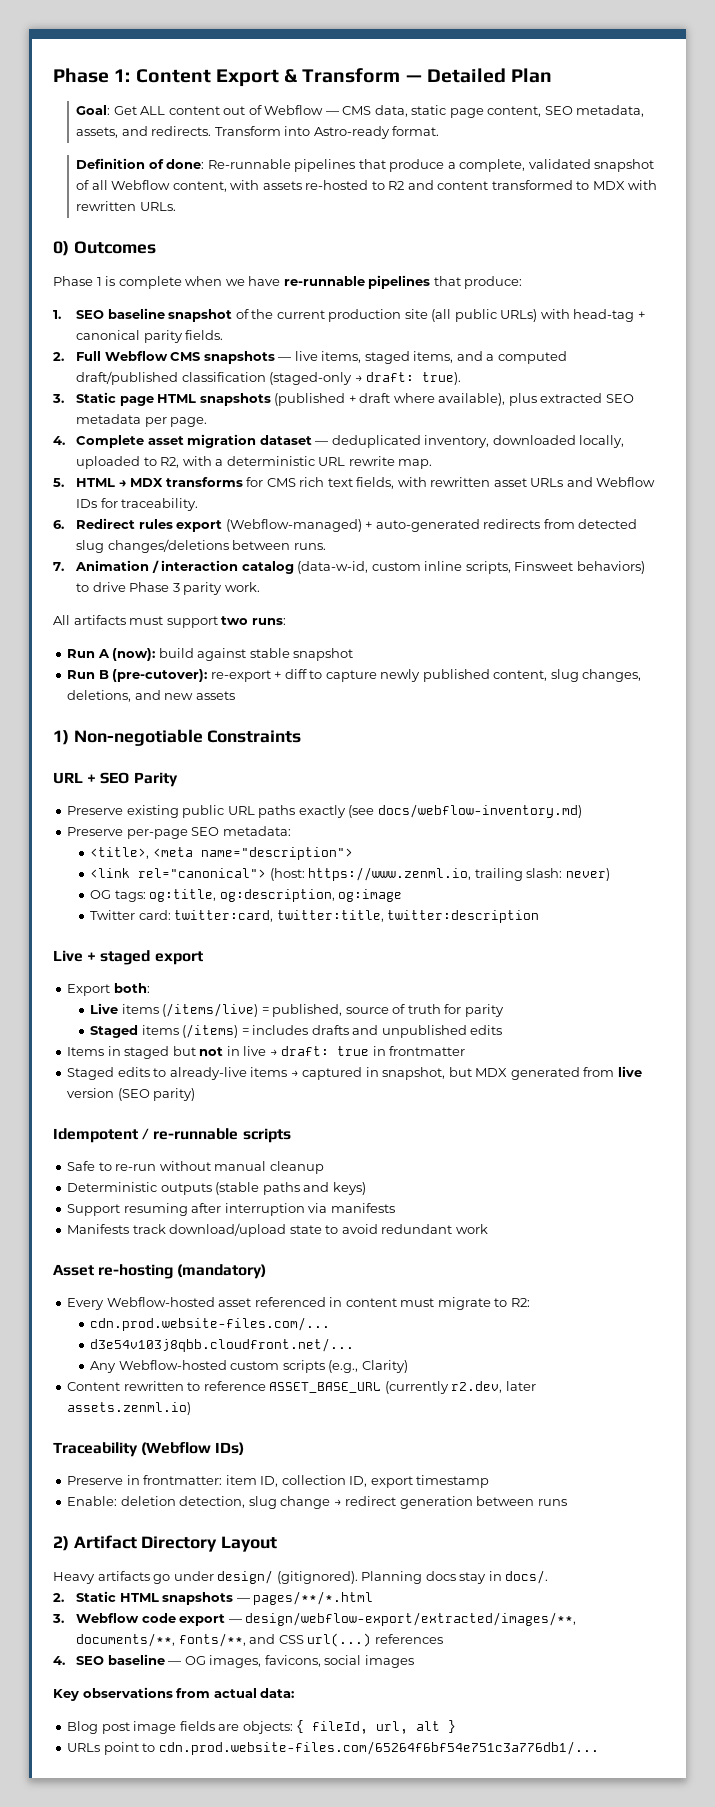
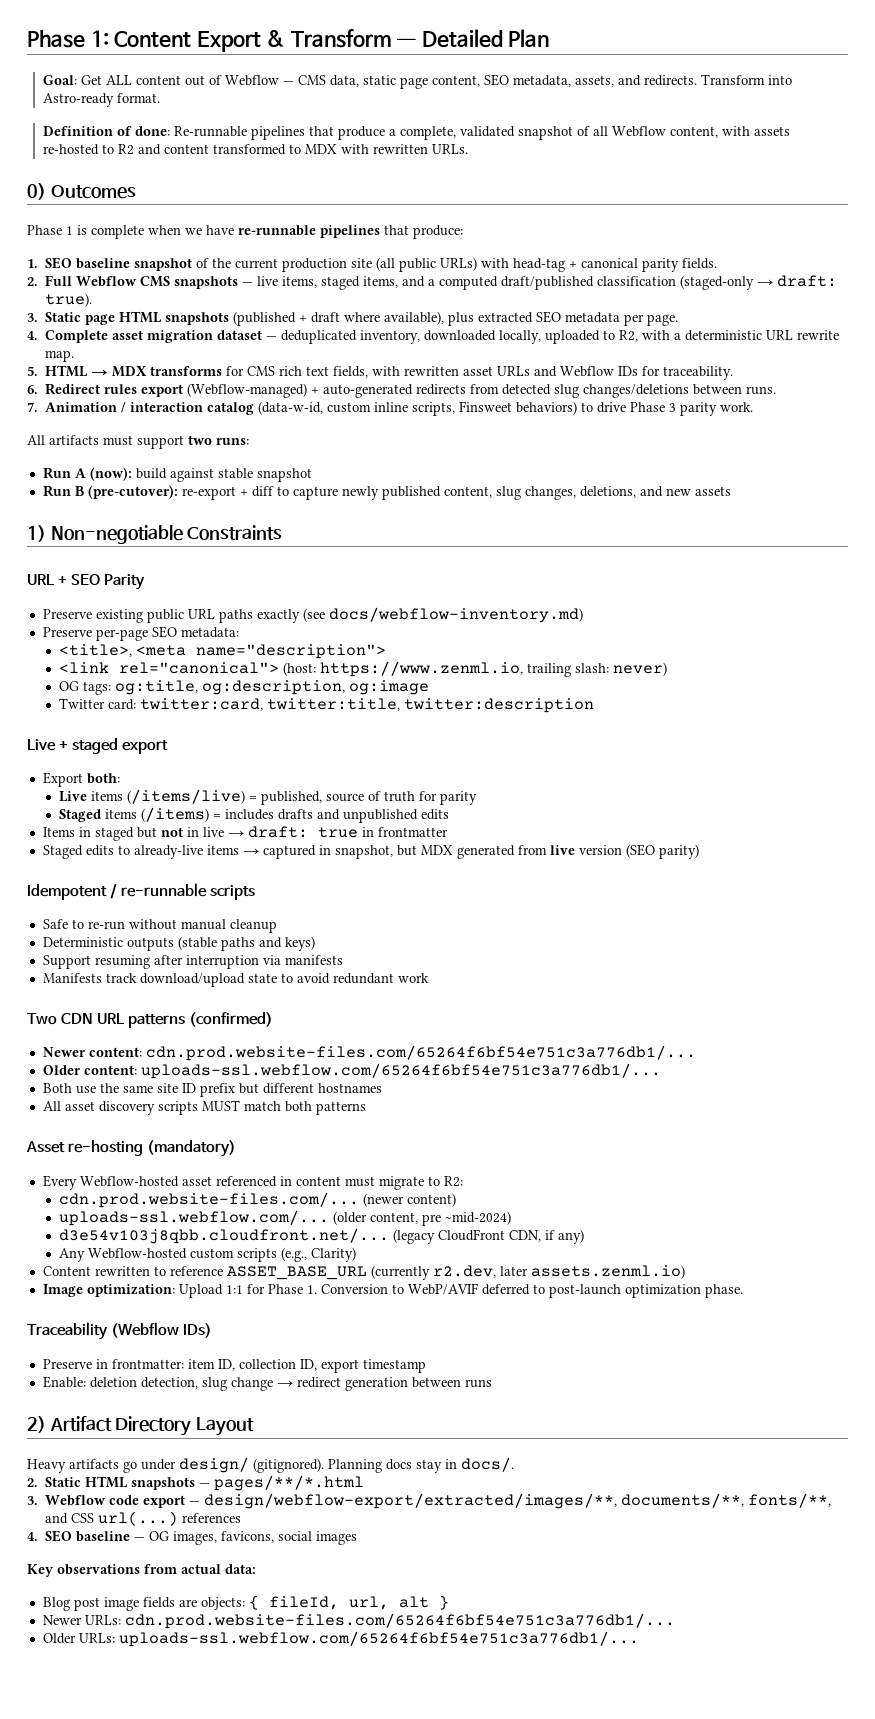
(488, 1229) none -> [27,1012,274,1028] [42,1045,696,1061] [42,1063,661,1079] [42,1083,382,1097] [42,1100,366,1115] // Two CDN URL patterns (confirmed) // Newer content: cdn.prod.website-files.com/65264f6bf54e751c3a776db1/... // Older content: uploads-ssl.webflow.com/65264f6bf54e751c3a776db1/... // Both use the same site ID prefix but different hostnames // All asset discovery scripts MUST match both patterns
[90,1338,355,1352] // d3e54v103j8qbb.cloudfront.net/... -> [363,1193,457,1207] [59,1210,512,1226] [59,1228,585,1244] (newer content) // uploads-ssl.webflow.com/... (older content, pre ~mid-2024) // d3e54v103j8qbb.cloudfront.net/... (legacy CloudFront CDN, if any)
(192, 1408) none -> [42,1283,743,1298] // Image optimization: Upload 1:1 for Phase 1. Conversion to WebP/AVIF deferred to post-launch optimization phase.
[67,1741,599,1755] URLs point to cdn.prod.website-files.com/65264f6bf54e751c3a776db1/... -> [42,1613,675,1629] [42,1631,639,1647] Newer URLs: cdn.prod.website-files.com/65264f6bf54e751c3a776db1/... // Older URLs: uploads-ssl.webflow.com/65264f6bf54e751c3a776db1/...

